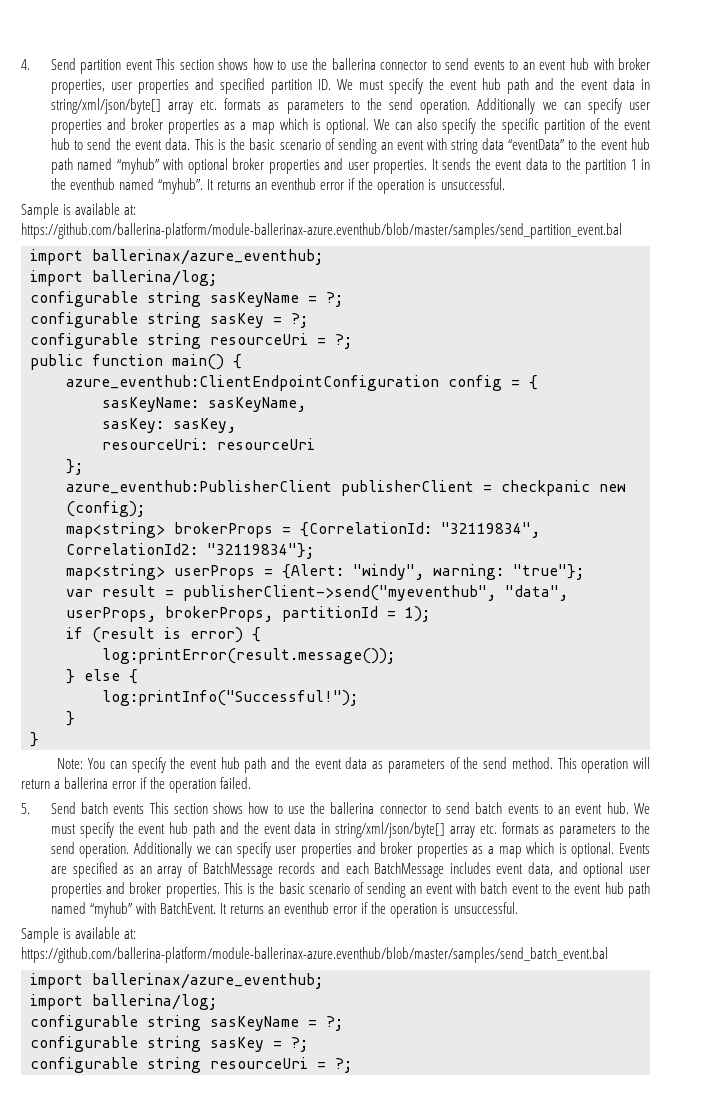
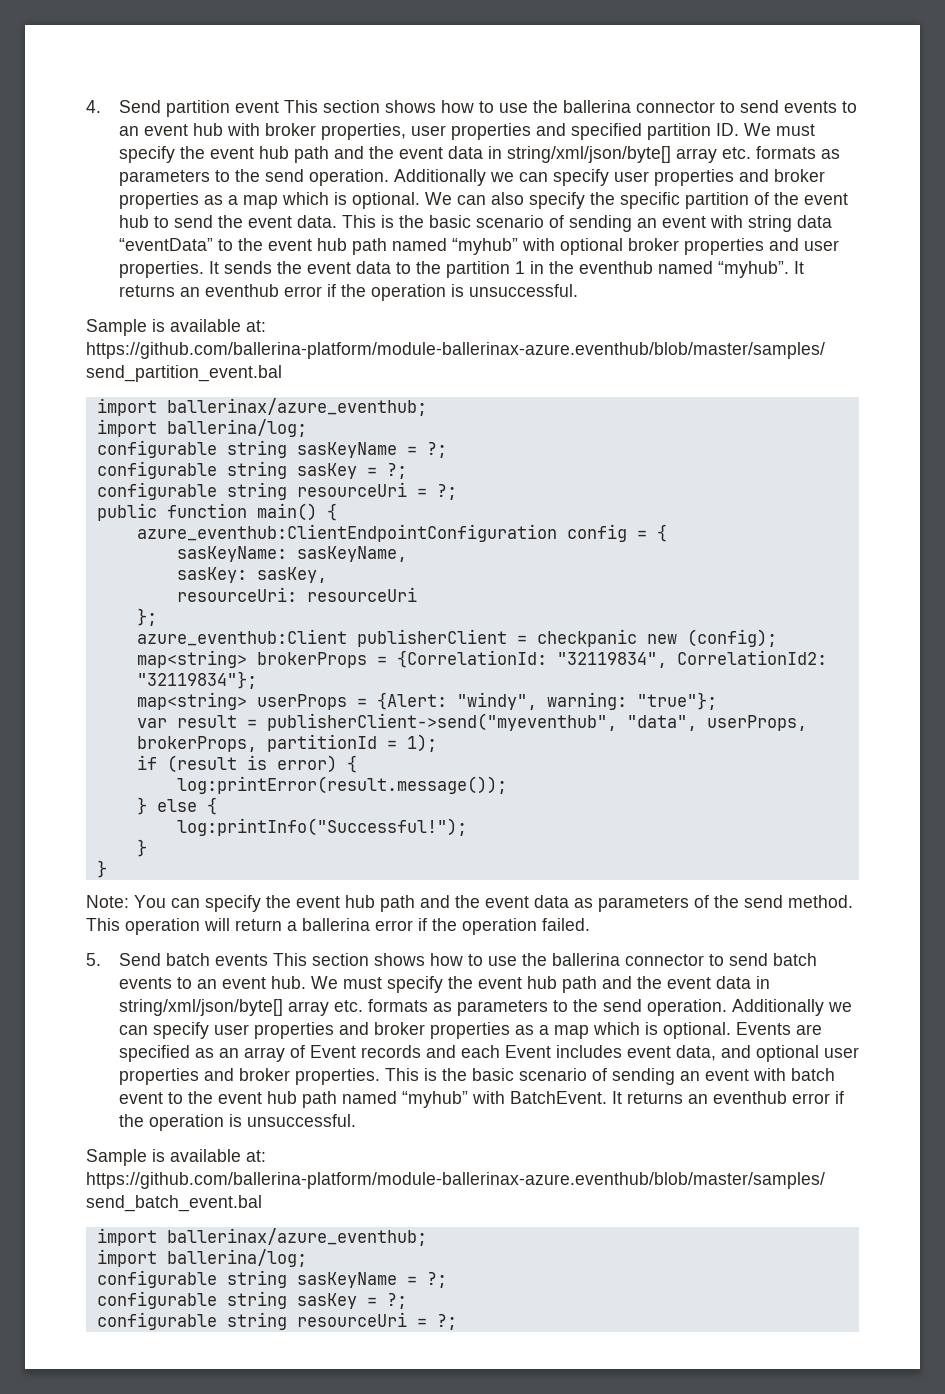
[66,480,332,494] azure_eventhub:PublisherClient -> [136,629,347,646] azure_eventhub:Client
[202,862,273,878] BatchMessage -> [309,1045,356,1058] Event
[374,862,445,878] BatchMessage -> [504,1045,551,1058] Event

